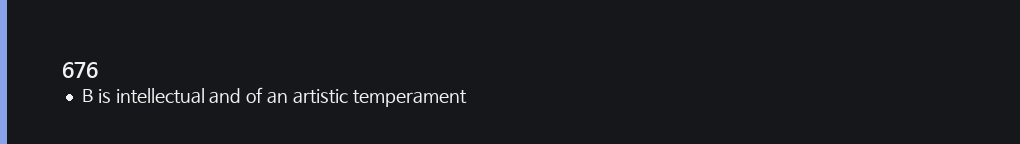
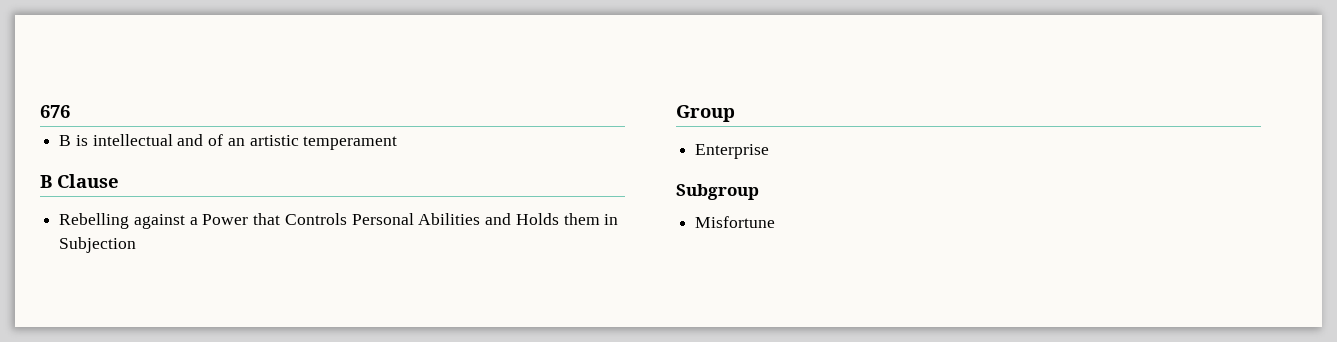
(467, 98) none -> [40,174,119,188] [59,213,619,229] [59,237,137,253] [676,105,735,122] [695,144,770,159] [676,184,759,200] [695,216,776,228] // B Clause // Rebelling against a Power that Controls Personal Abilities and Holds them in Subjection // Group // Enterprise // Subgroup // Misfortune

